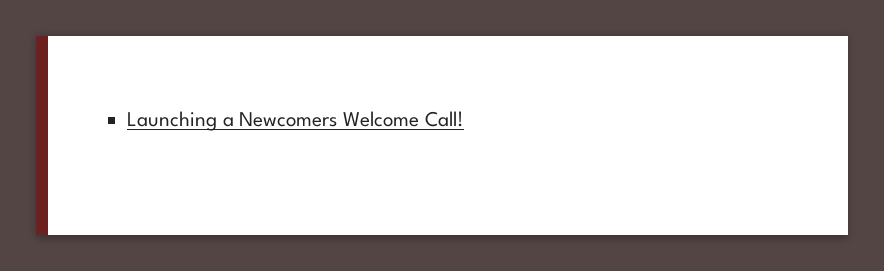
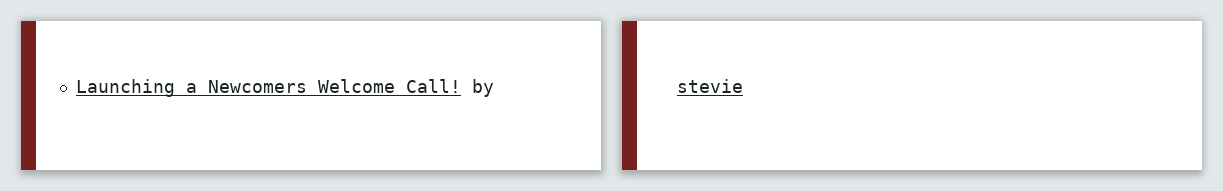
(464, 119) none -> [471,79,743,97] by stevie

